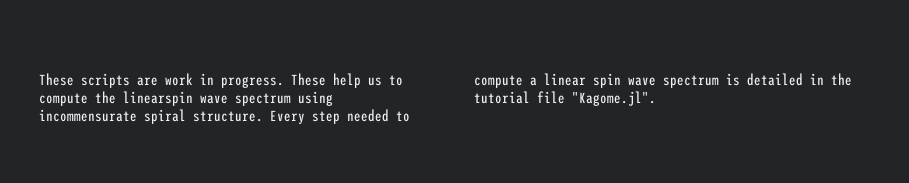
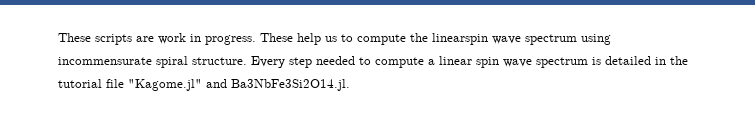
[572,91,656,106] "Kagome.jl". -> [128,79,350,91] "Kagome.jl" and Ba3NbFe3Si2O14.jl.

